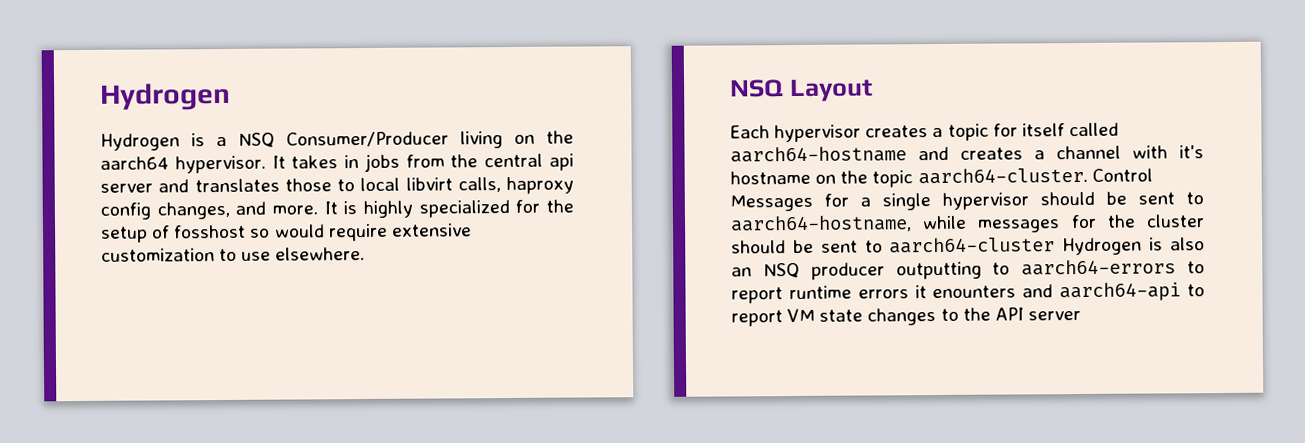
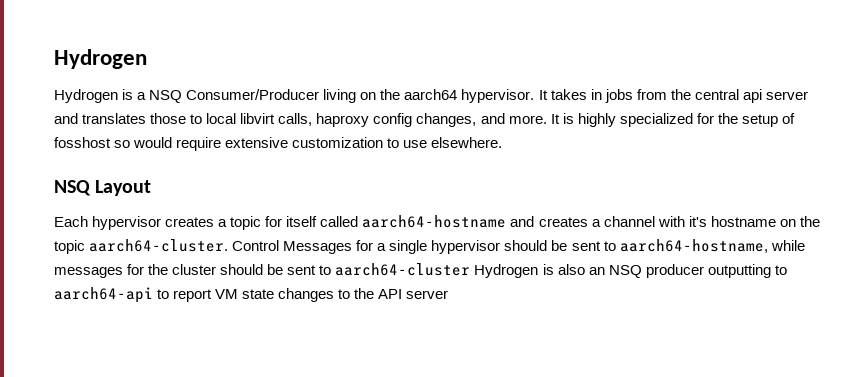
[1021,259,1205,276] [731,284,1054,304] aarch64-errors to report runtime errors it enounters and -> (787, 270) none

